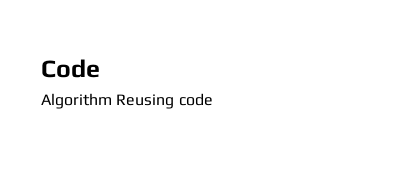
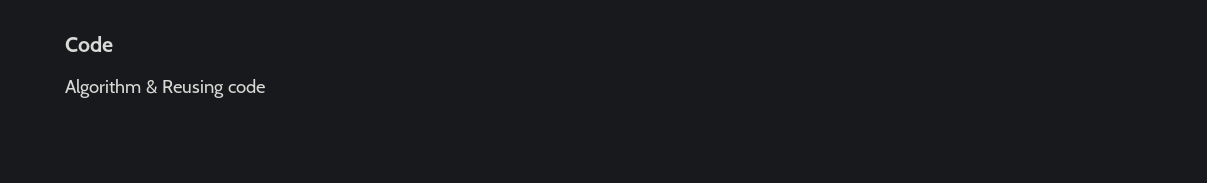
(112, 101) none -> [145,80,157,94] &

